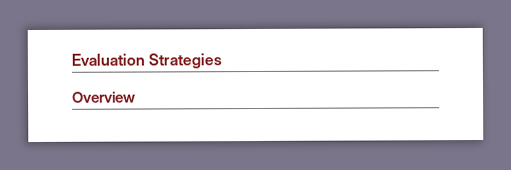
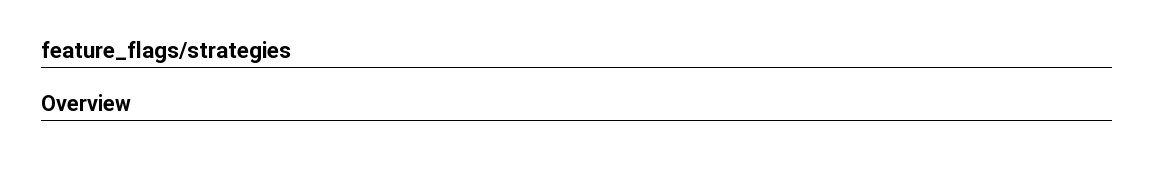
[71,53,223,69] Evaluation Strategies -> [41,41,291,63] feature_flags/strategies

